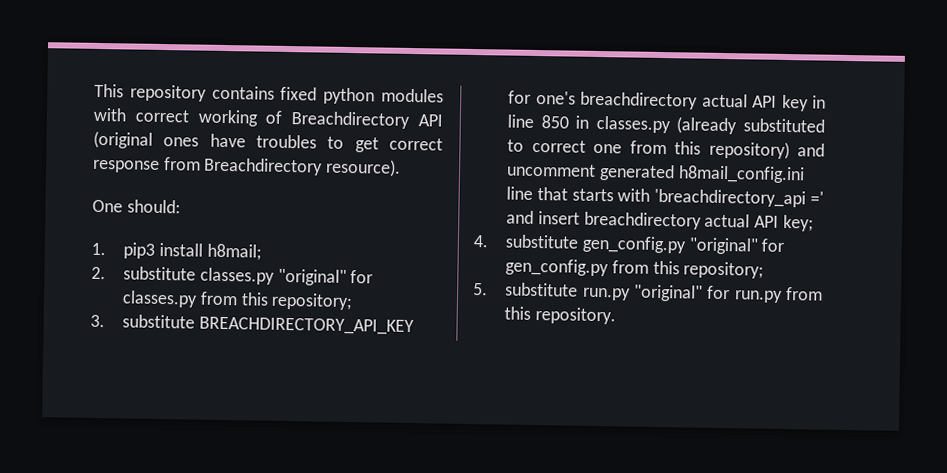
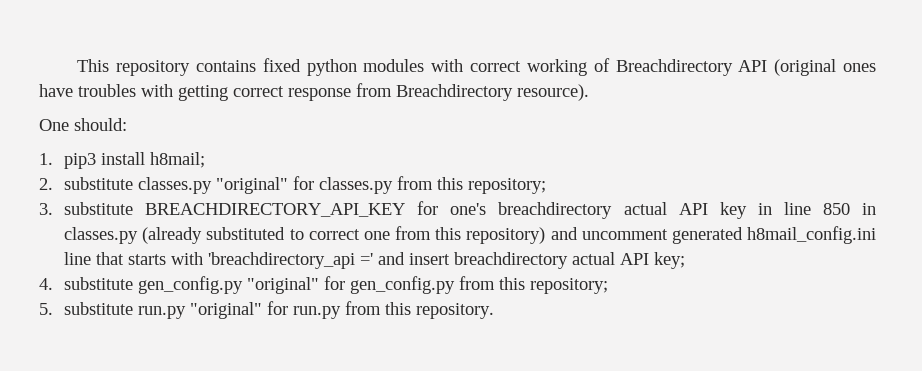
[327,136,379,153] to get -> [141,84,228,101] with getting

